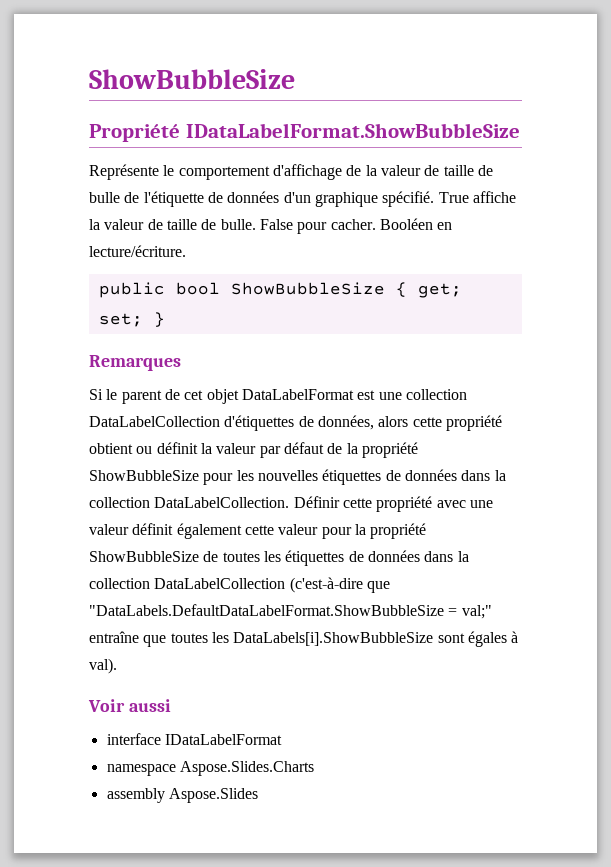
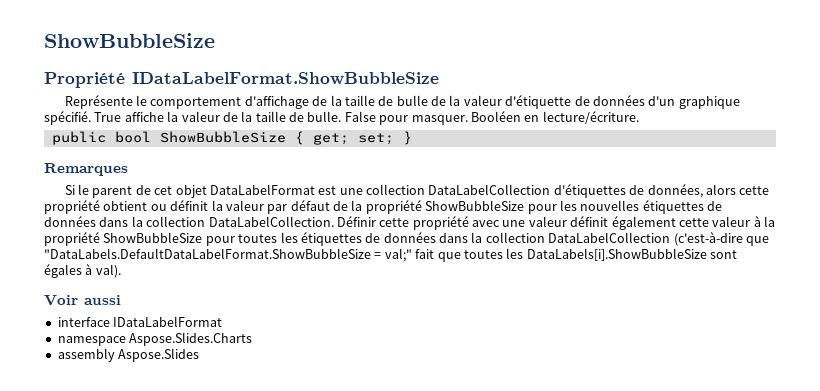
[380,165,440,176] valeur de -> (342, 100) none
[143,191,204,207] l'étiquette -> [449,95,572,109] la valeur d'étiquette
(163, 224) none -> [241,111,253,122] la
[330,219,376,230] cacher. -> [411,115,468,125] masquer.
[321,523,427,539] [89,551,219,562] pour la propriété ShowBubbleSize de -> [753,216,775,227] [44,232,235,246] à la propriété ShowBubbleSize pour
[89,631,139,643] entraîne -> [415,249,435,259] fait

